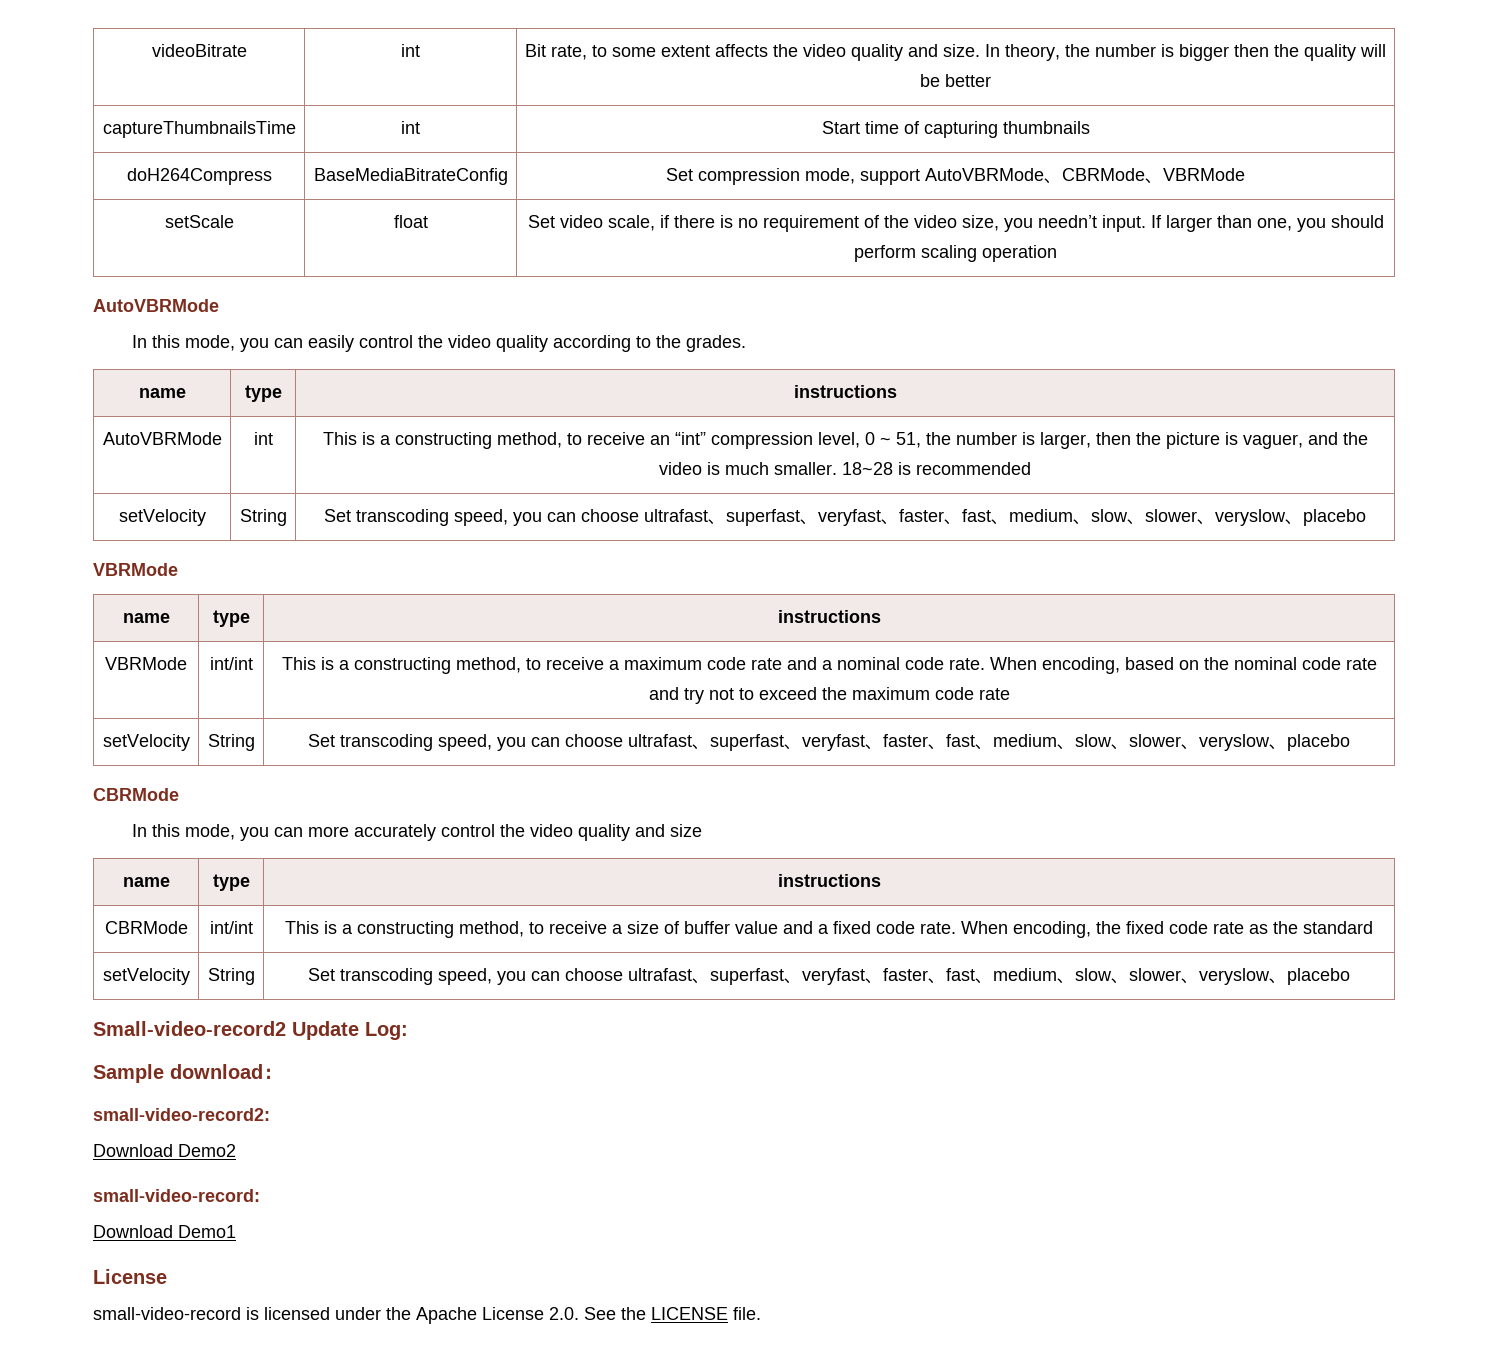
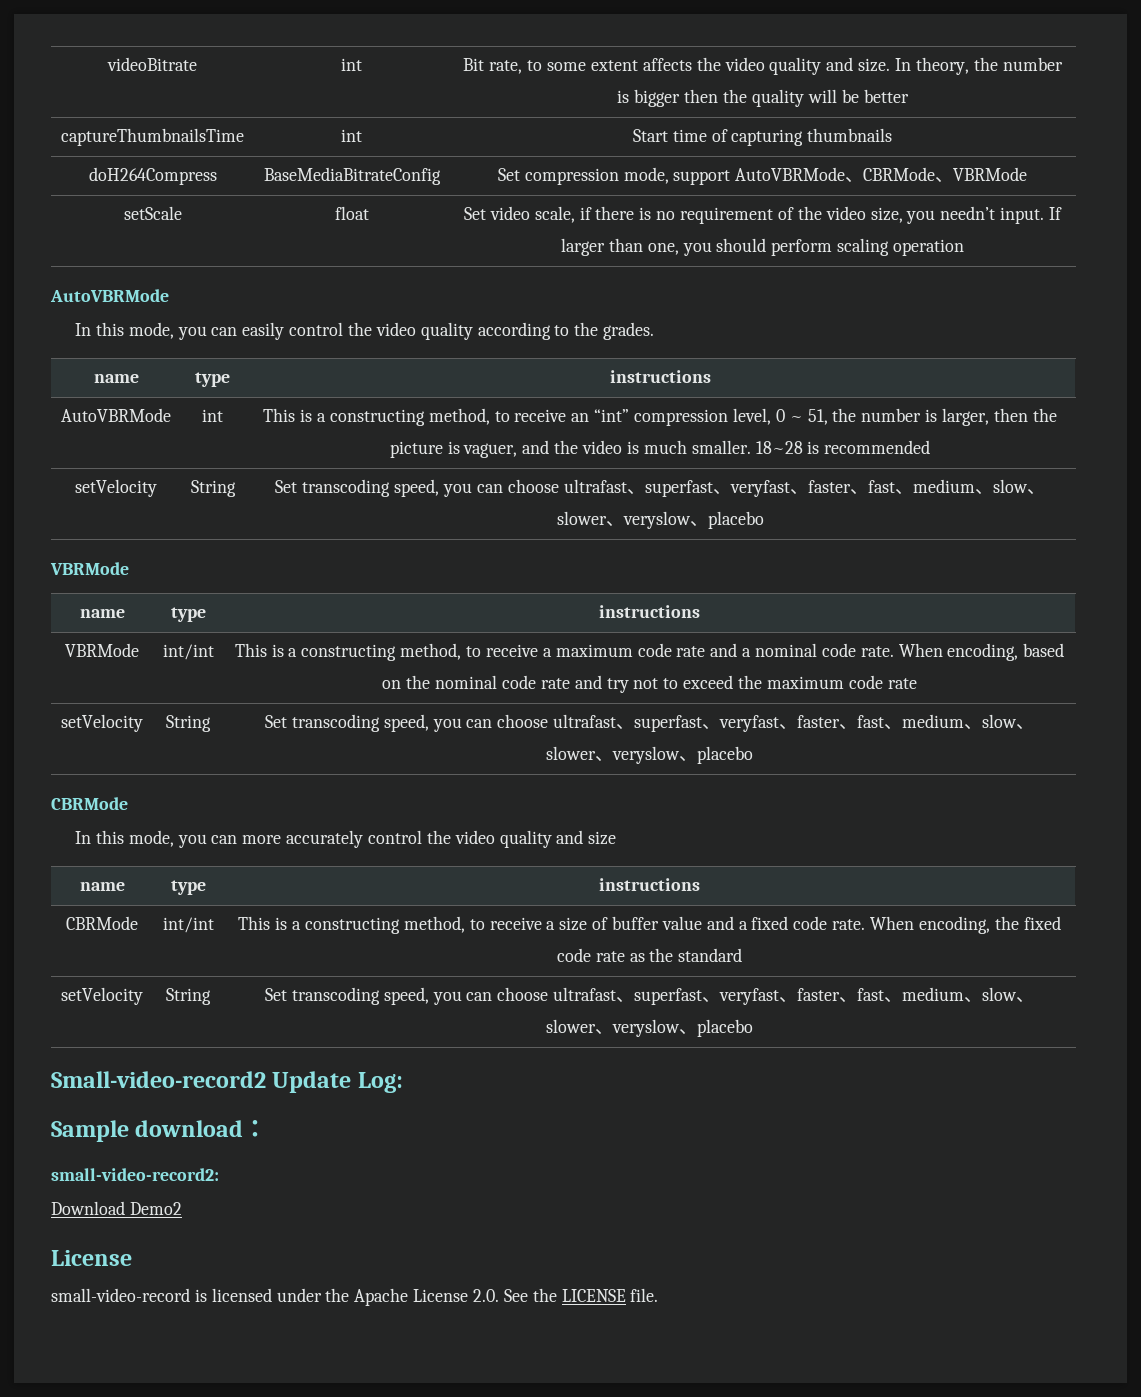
[93,1189,260,1202] [93,1225,236,1238] // small-video-record: // Download Demo1 -> (182, 1208) none

